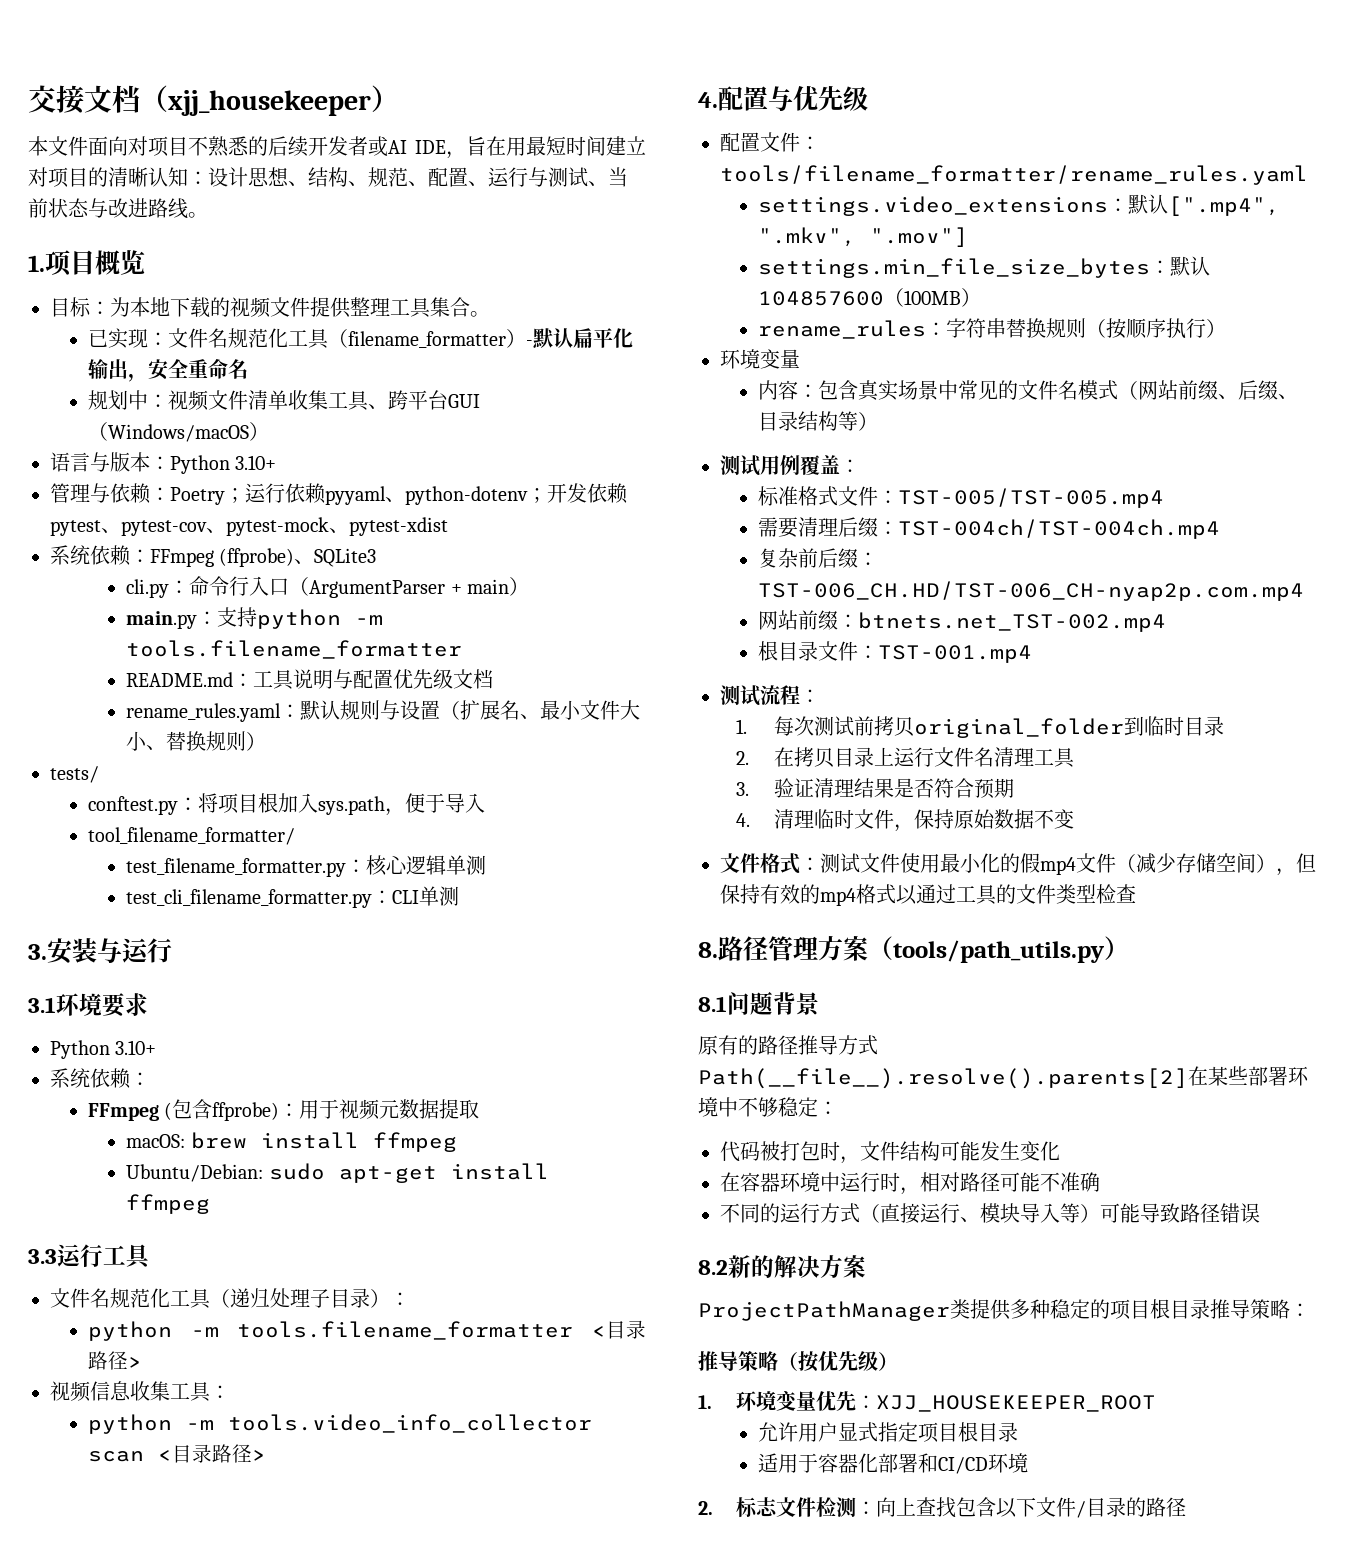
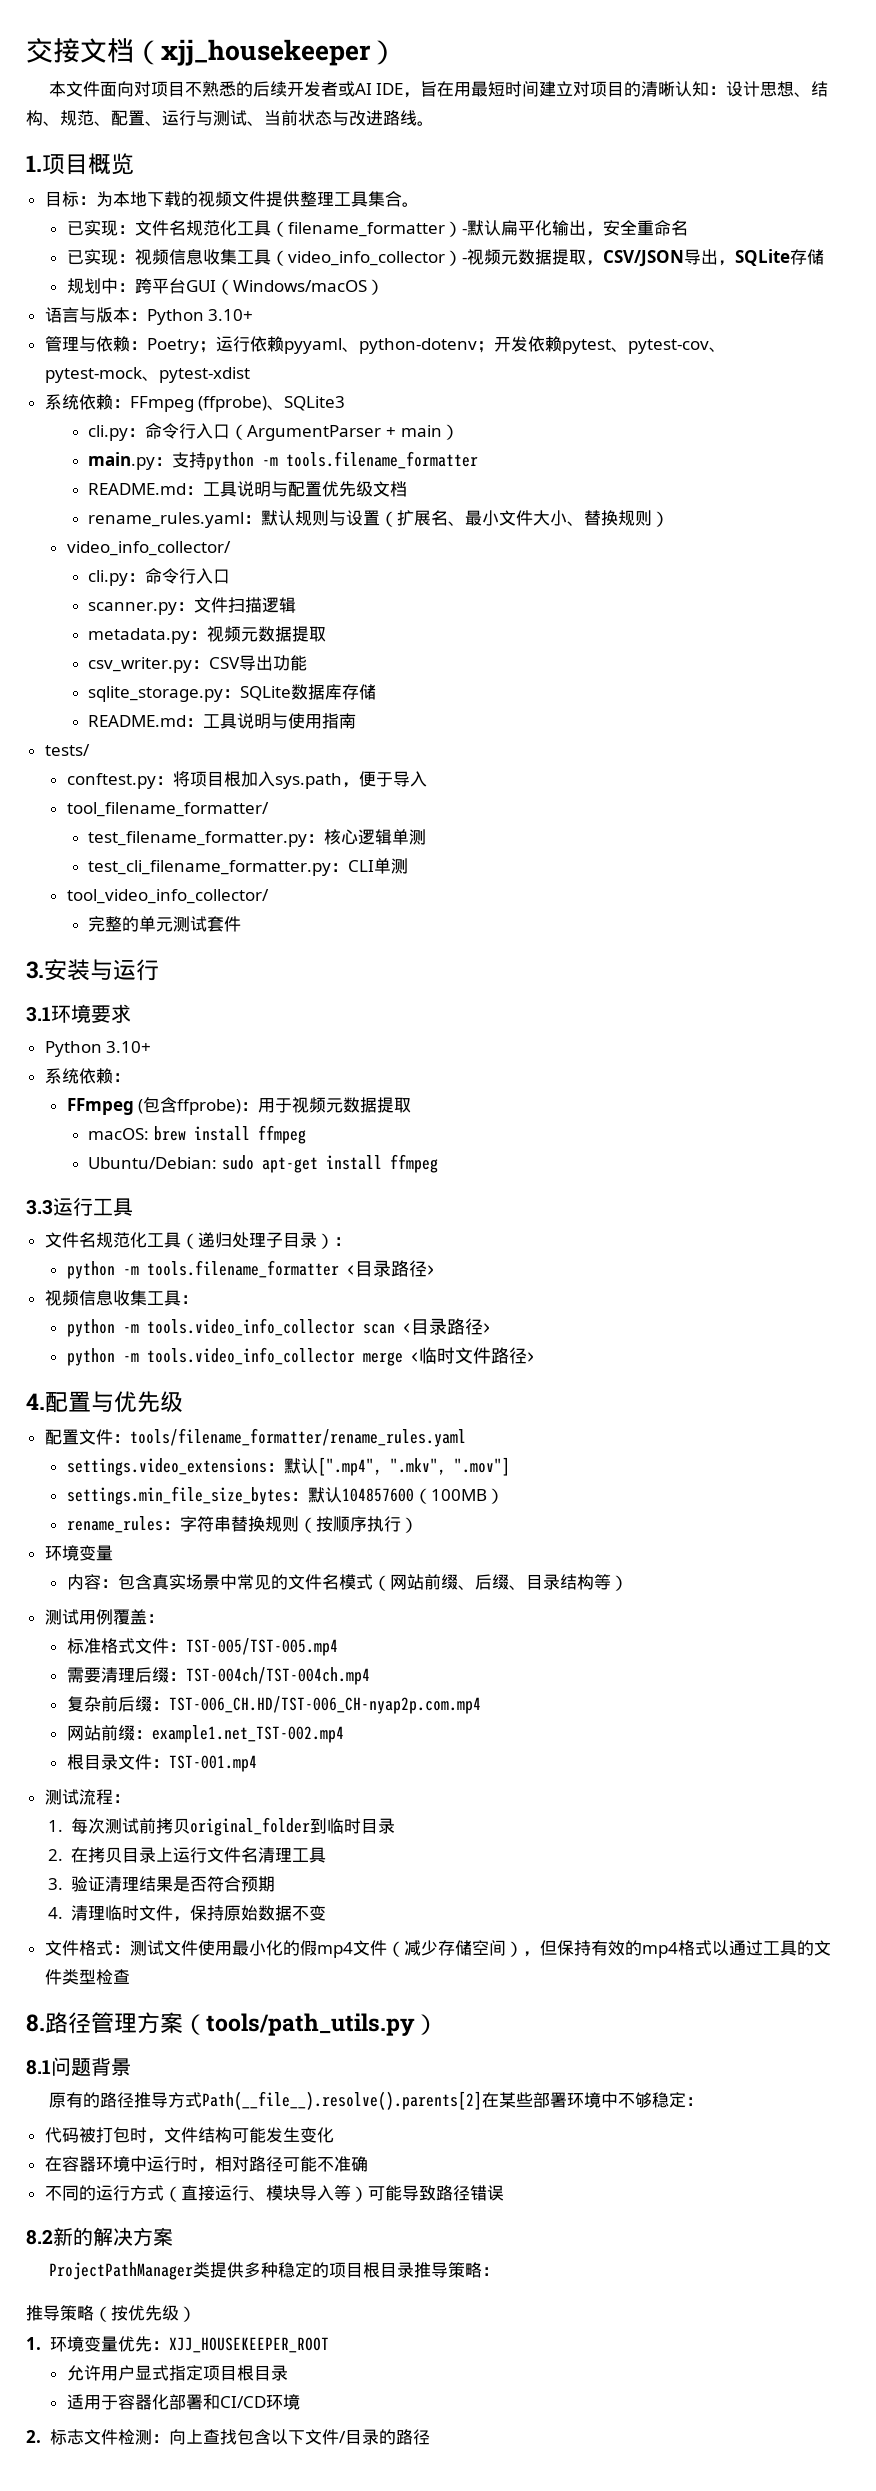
[88,390,389,411] 规划中：视频文件清单收集工具、 -> [66,249,824,267] [66,278,135,294] 已实现：视频信息收集工具（video_info_collector）-视频元数据提取，CSV/JSON导出，SQLite存储 // 规划中：
(267, 741) none -> [66,541,231,556] [88,568,231,586] [88,597,297,615] [88,626,327,644] [88,655,308,673] [88,684,377,702] [88,713,357,729] // video_info_collector/ // cli.py：命令行入口 // scanner.py：文件扫描逻辑 // metadata.py：视频元数据提取 // csv_writer.py：CSV导出功能 // sqlite_storage.py：SQLite数据库存储 // README.md：工具说明与使用指南
(460, 896) none -> [66,889,269,904] [88,916,242,932] // tool_video_info_collector/ // 完整的单元测试套件
(267, 1455) none -> [66,1347,535,1366] // python -m tools.video_info_collector merge <临时文件路径>
[858,612,1167,632] btnets.net_TST-002.mp4 -> [151,1725,344,1743] example1.net_TST-002.mp4

